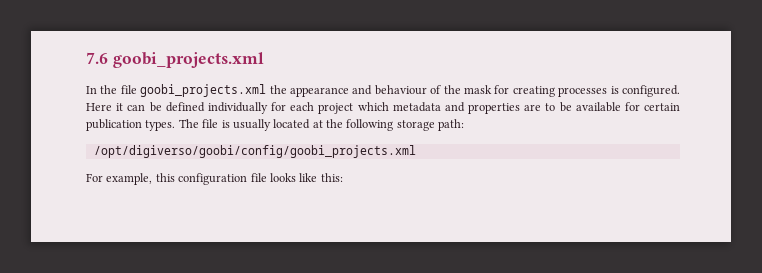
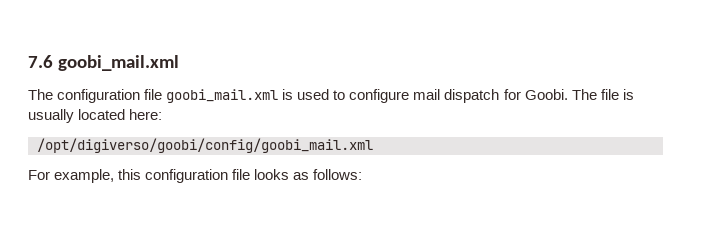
[112,52,264,68] [86,84,680,97] [86,102,680,114] [86,119,176,131] goobi_projects.xml // In the file goobi_projects.xml the appearance and behaviour of the mask for creating processes is configured. Here it can be defined individually for each project which metadata and properties are to be available for certain publication types. -> [57,55,179,71] [28,89,568,103] goobi_mail.xml // The configuration file goobi_mail.xml is used to configure mail dispatch for Goobi.
[312,119,465,131] [93,145,416,158] at the following storage path: // /opt/digiverso/goobi/config/goobi_projects.xml -> [129,109,163,120] [37,138,373,153] here: // /opt/digiverso/goobi/config/goobi_mail.xml
[299,173,343,182] like this: -> [293,169,363,180] as follows:

